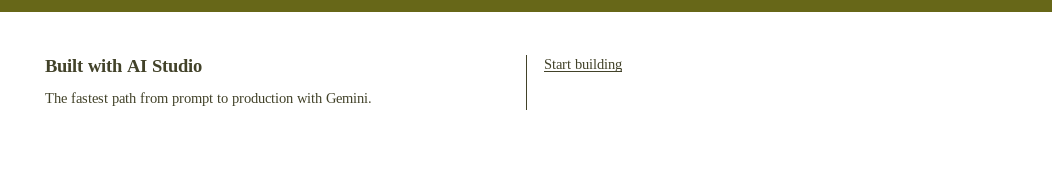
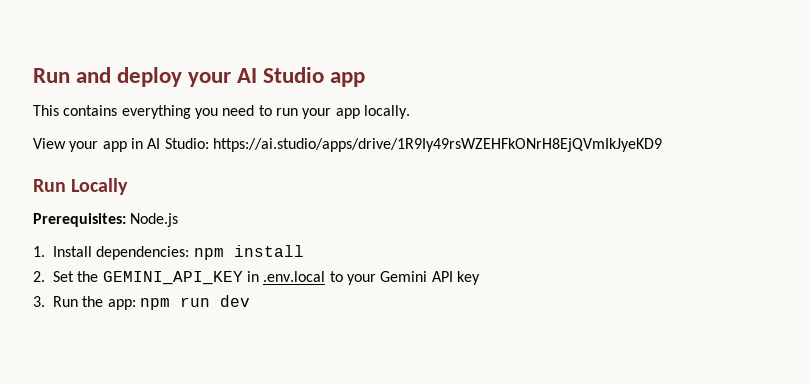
[45,59,202,72] [45,92,372,106] [544,59,622,72] Built with AI Studio // The fastest path from prompt to production with Gemini. // Start building -> [33,67,366,87] [33,105,410,119] [33,138,662,152] [33,178,129,195] [33,213,179,227] [33,245,304,260] [33,271,480,285] [33,295,250,310] Run and deploy your AI Studio app // This contains everything you need to run your app locally. // View your app in AI Studio: https://ai.studio/apps/drive/1R9Iy49rsWZEHFkONrH8EjQVmIkJyeKD9 // Run Locally // Prerequisites: Node.js // 1. Install dependencies: npm install // 2. Set the GEMINI_API_KEY in .env.local to your Gemini API key // 3. Run the app: npm run dev

